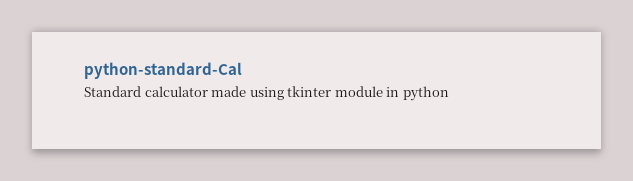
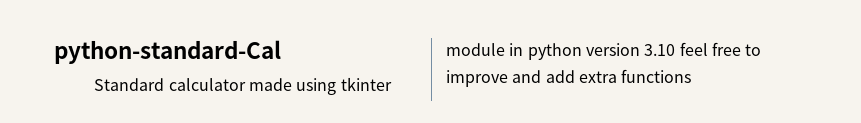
(449, 93) none -> [585,42,762,56] [446,69,692,87] version 3.10 feel free to improve and add extra functions

